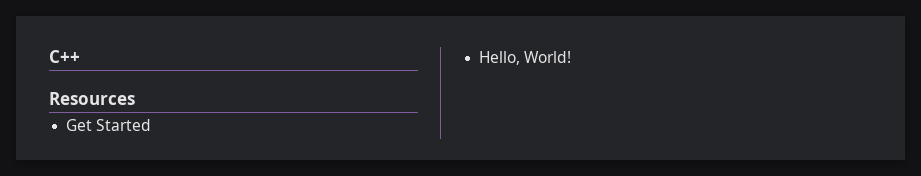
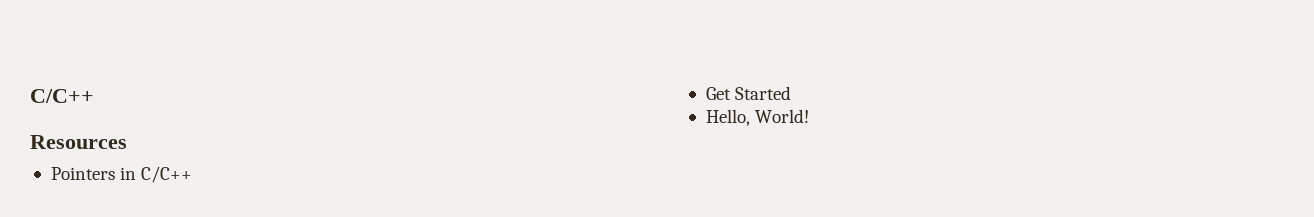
[49,50,80,63] C++ -> [30,89,94,103] C/C++
(135, 98) none -> [50,166,193,183] // Pointers in C/C++

